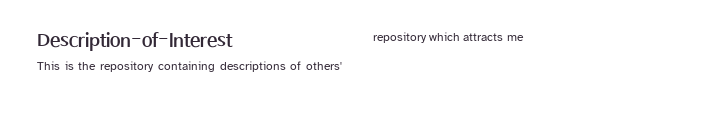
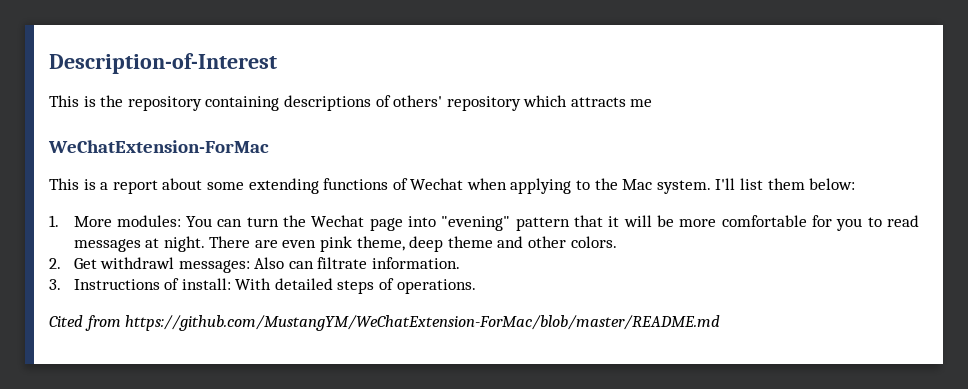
(524, 38) none -> [48,140,269,153] [49,178,856,194] [49,215,919,231] [73,236,617,252] [49,257,461,273] [49,278,476,294] [49,315,721,331] // WeChatExtension-ForMac // This is a report about some extending functions of Wechat when applying to the Mac system. I'll list them below: // 1. More modules: You can turn the Wechat page into "evening" pattern that it will be more comfortable for you to read messages at night. There are even pink theme, deep theme and other colors. // 2. Get withdrawl messages: Also can filtrate information. // 3. Instructions of install: With detailed steps of operations. // Cited from https://github.com/MustangYM/WeChatExtension-ForMac/blob/master/README.md

